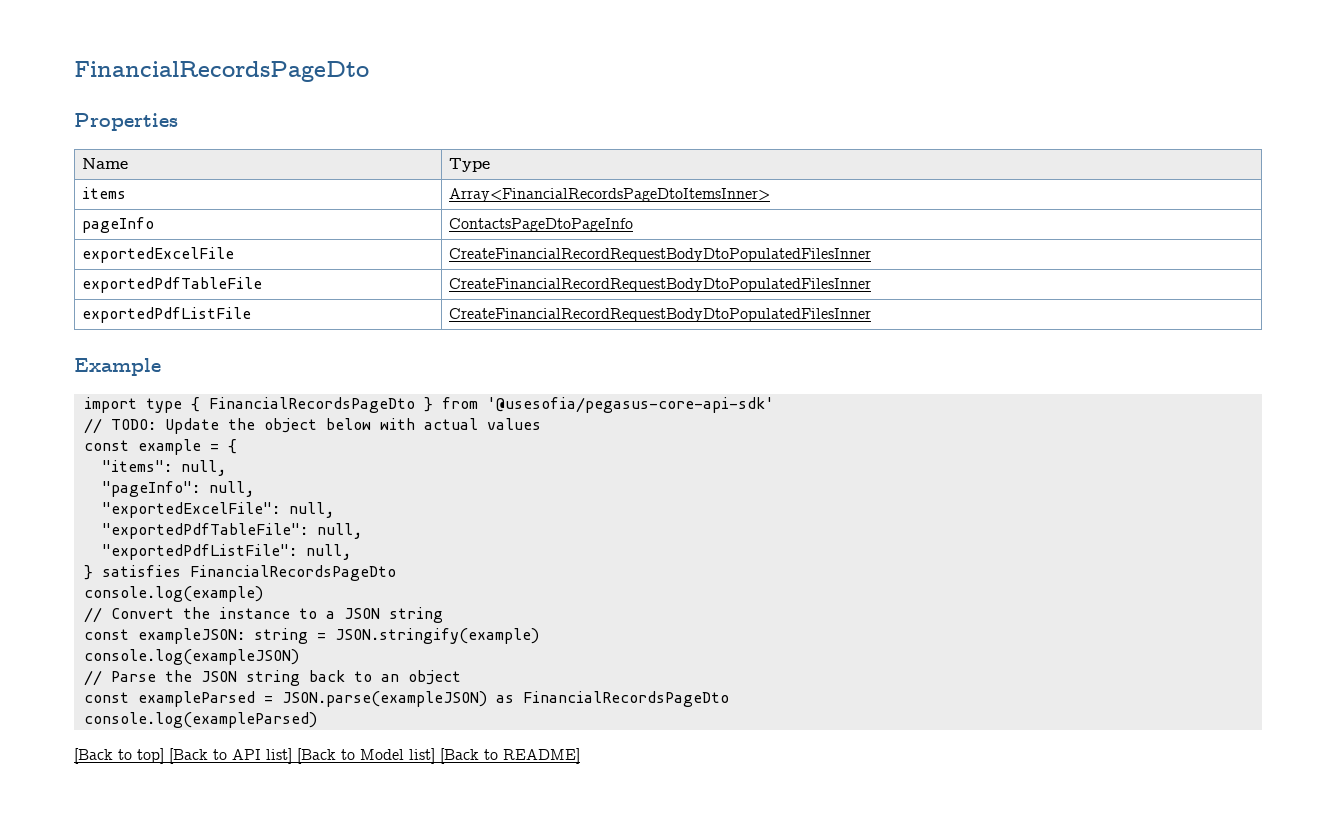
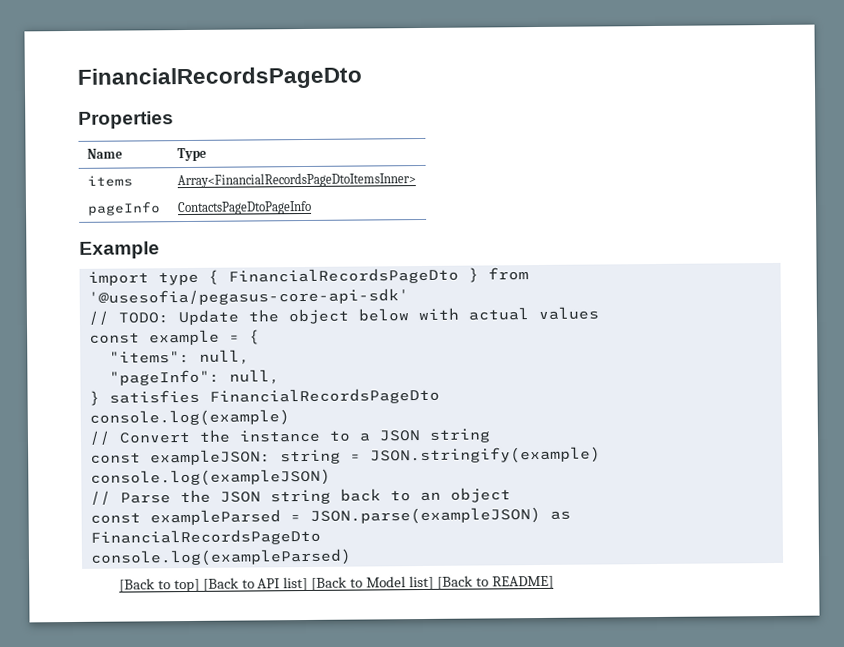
[81,247,234,263] [448,248,871,262] [81,277,262,293] [448,278,871,292] [81,307,251,323] [448,308,871,322] // exportedExcelFile | CreateFinancialRecordRequestBodyDtoPopulatedFilesInner // exportedPdfTableFile | CreateFinancialRecordRequestBodyDtoPopulatedFilesInner // exportedPdfListFile | CreateFinancialRecordRequestBodyDtoPopulatedFilesInner -> (312, 208) none
[101,502,334,518] [101,523,362,539] [101,544,351,560] // "exportedExcelFile": null, // "exportedPdfTableFile": null, // "exportedPdfListFile": null, -> (280, 377) none

